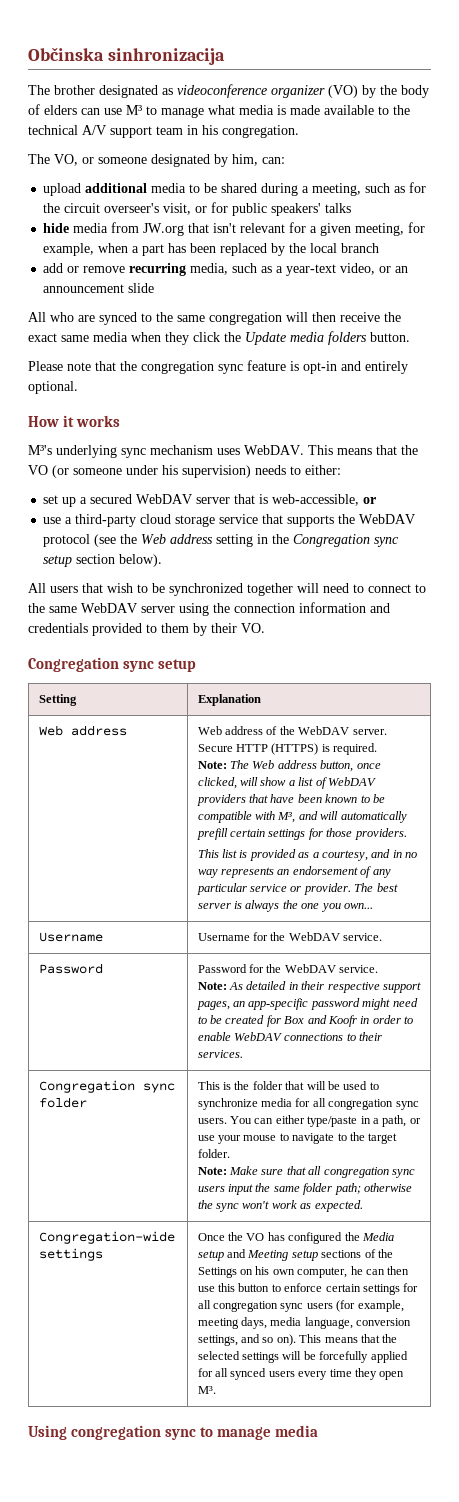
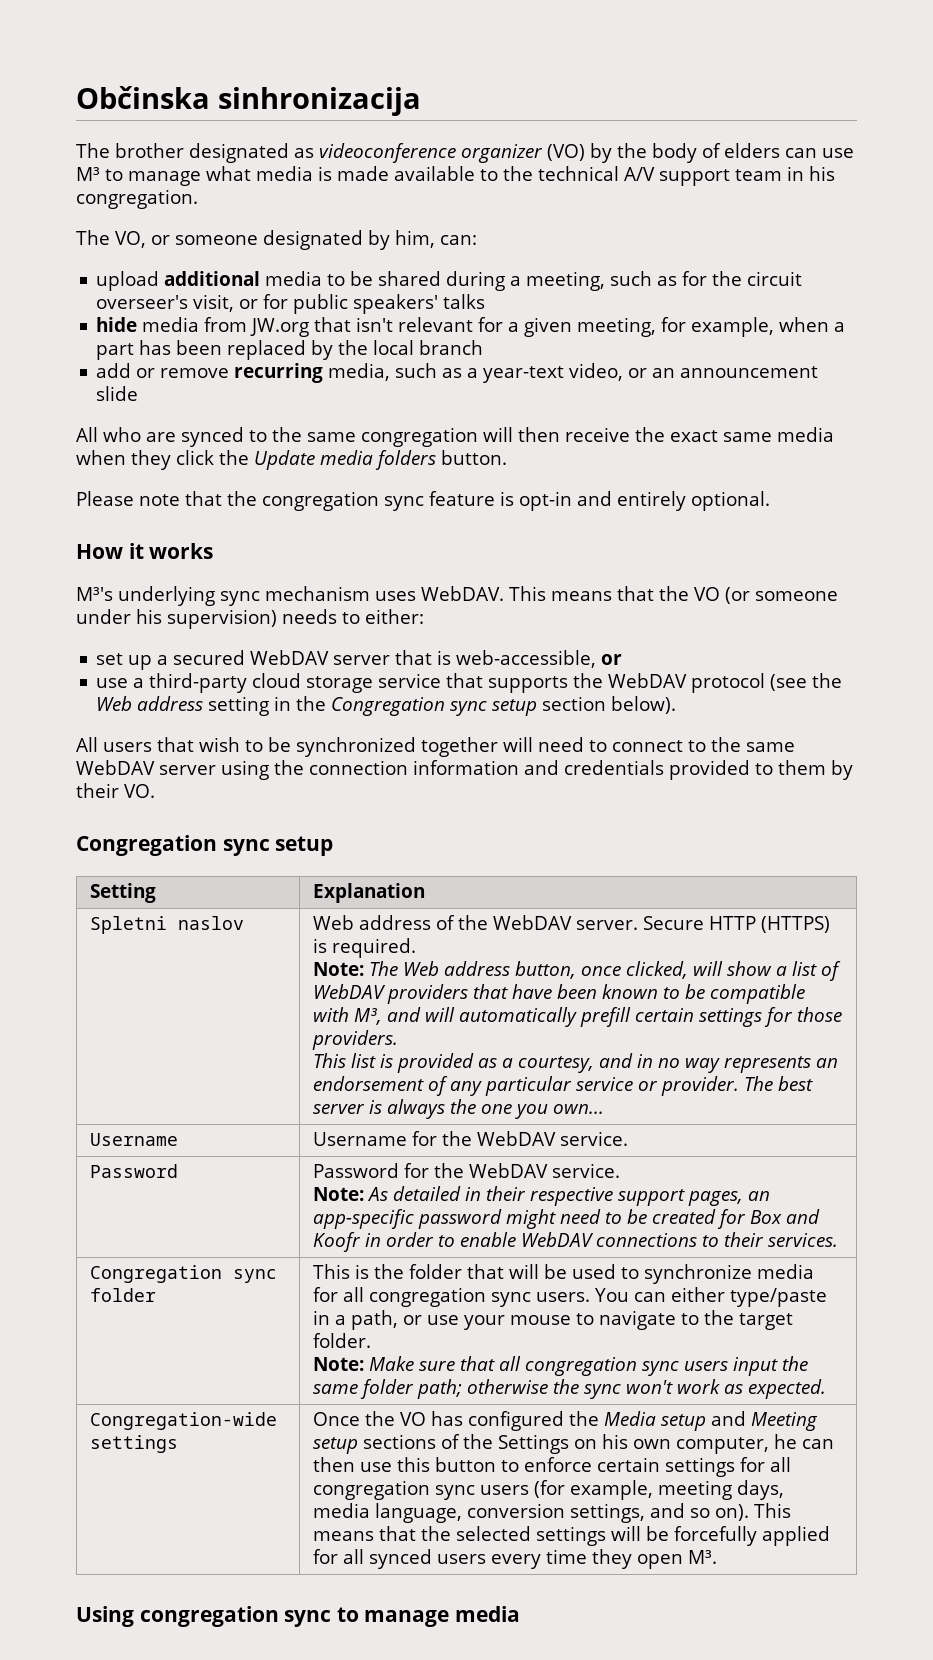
[38,725,127,736] Web address -> [90,916,245,934] Spletni naslov

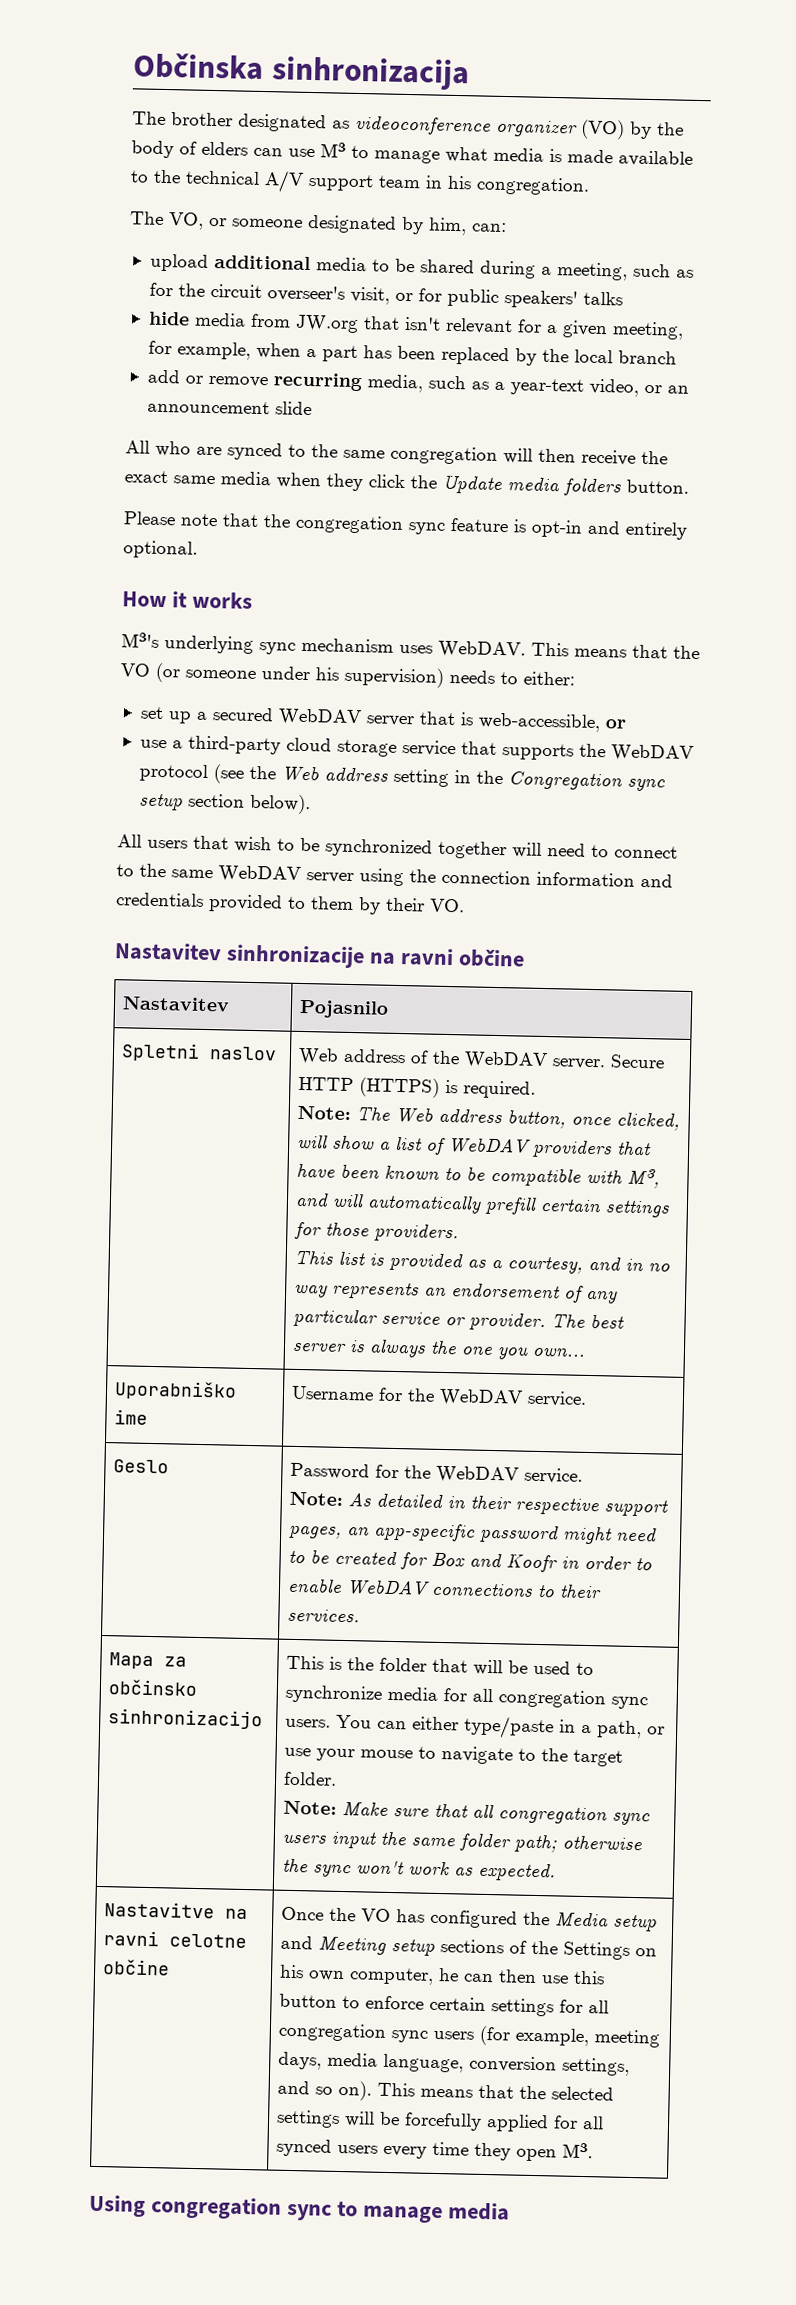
[76,835,334,856] [90,883,157,903] [313,883,426,903] Congregation sync setup // Setting | Explanation -> [114,942,525,969] [121,996,230,1012] [298,999,389,1019] Nastavitev sinhronizacije na ravni občine // Nastavitev | Pojasnilo
[90,1133,179,1146] Username -> [113,1380,237,1401] [113,1409,148,1425] Uporabniško ime
[90,1164,179,1178] Password -> [112,1459,169,1474] Geslo
[90,1265,278,1283] [90,1288,157,1302] Congregation sync folder -> [108,1652,187,1670] [107,1679,198,1696] [107,1708,263,1730] Mapa za občinsko sinhronizacijo
[90,1412,278,1430] [90,1435,179,1453] Congregation-wide settings -> [103,1901,248,1920] [102,1930,247,1949] [102,1959,170,1976] Nastavitve na ravni celotne občine

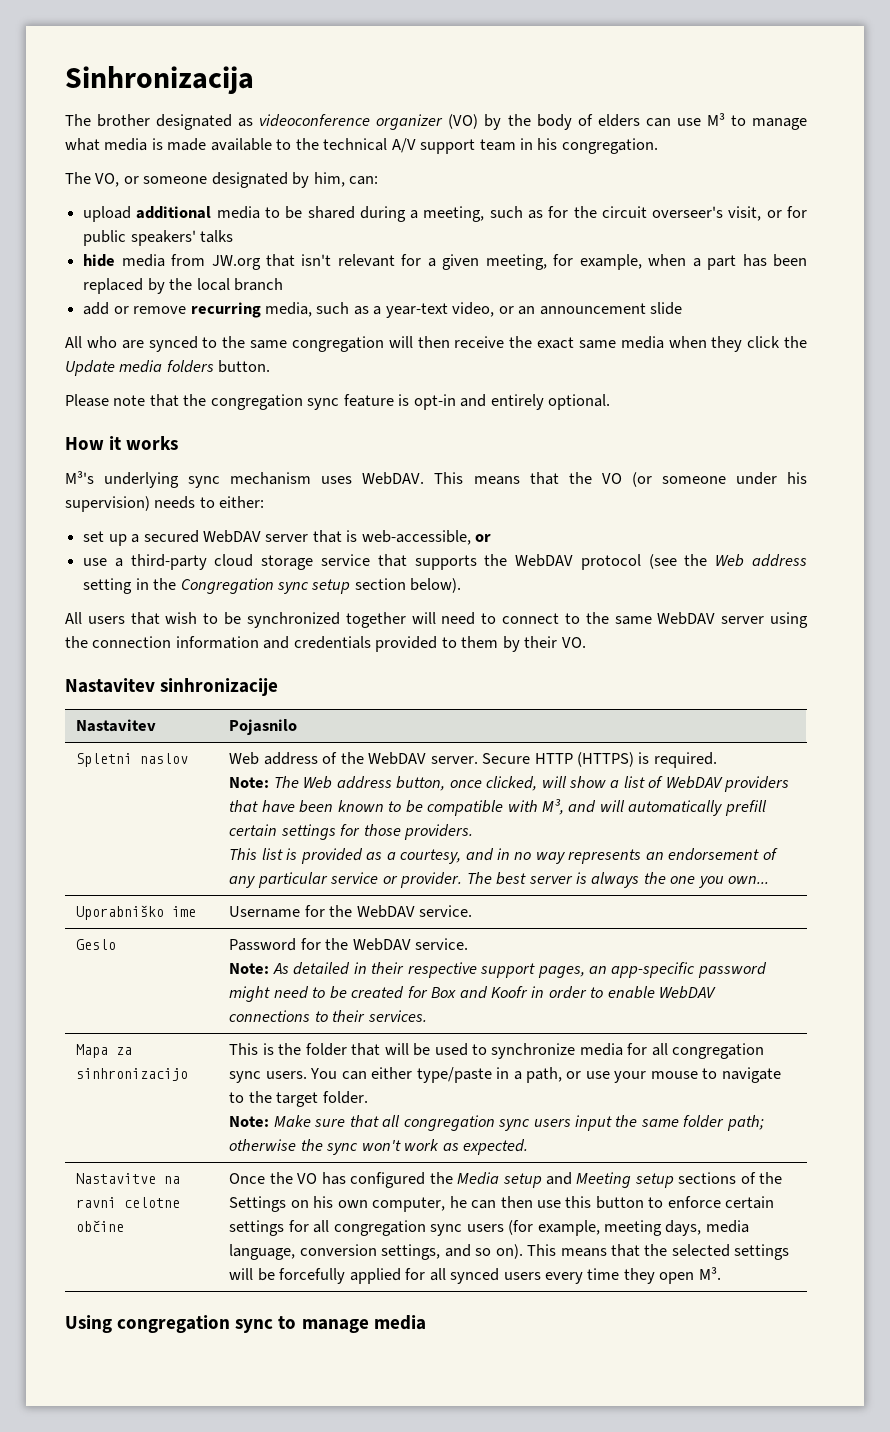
[133,52,470,91] Občinska sinhronizacija -> [65,66,254,94] Sinhronizacija
[368,948,525,968] na ravni občine -> (279, 687) none
[107,1679,198,1696] občinsko -> (133, 1051) none

